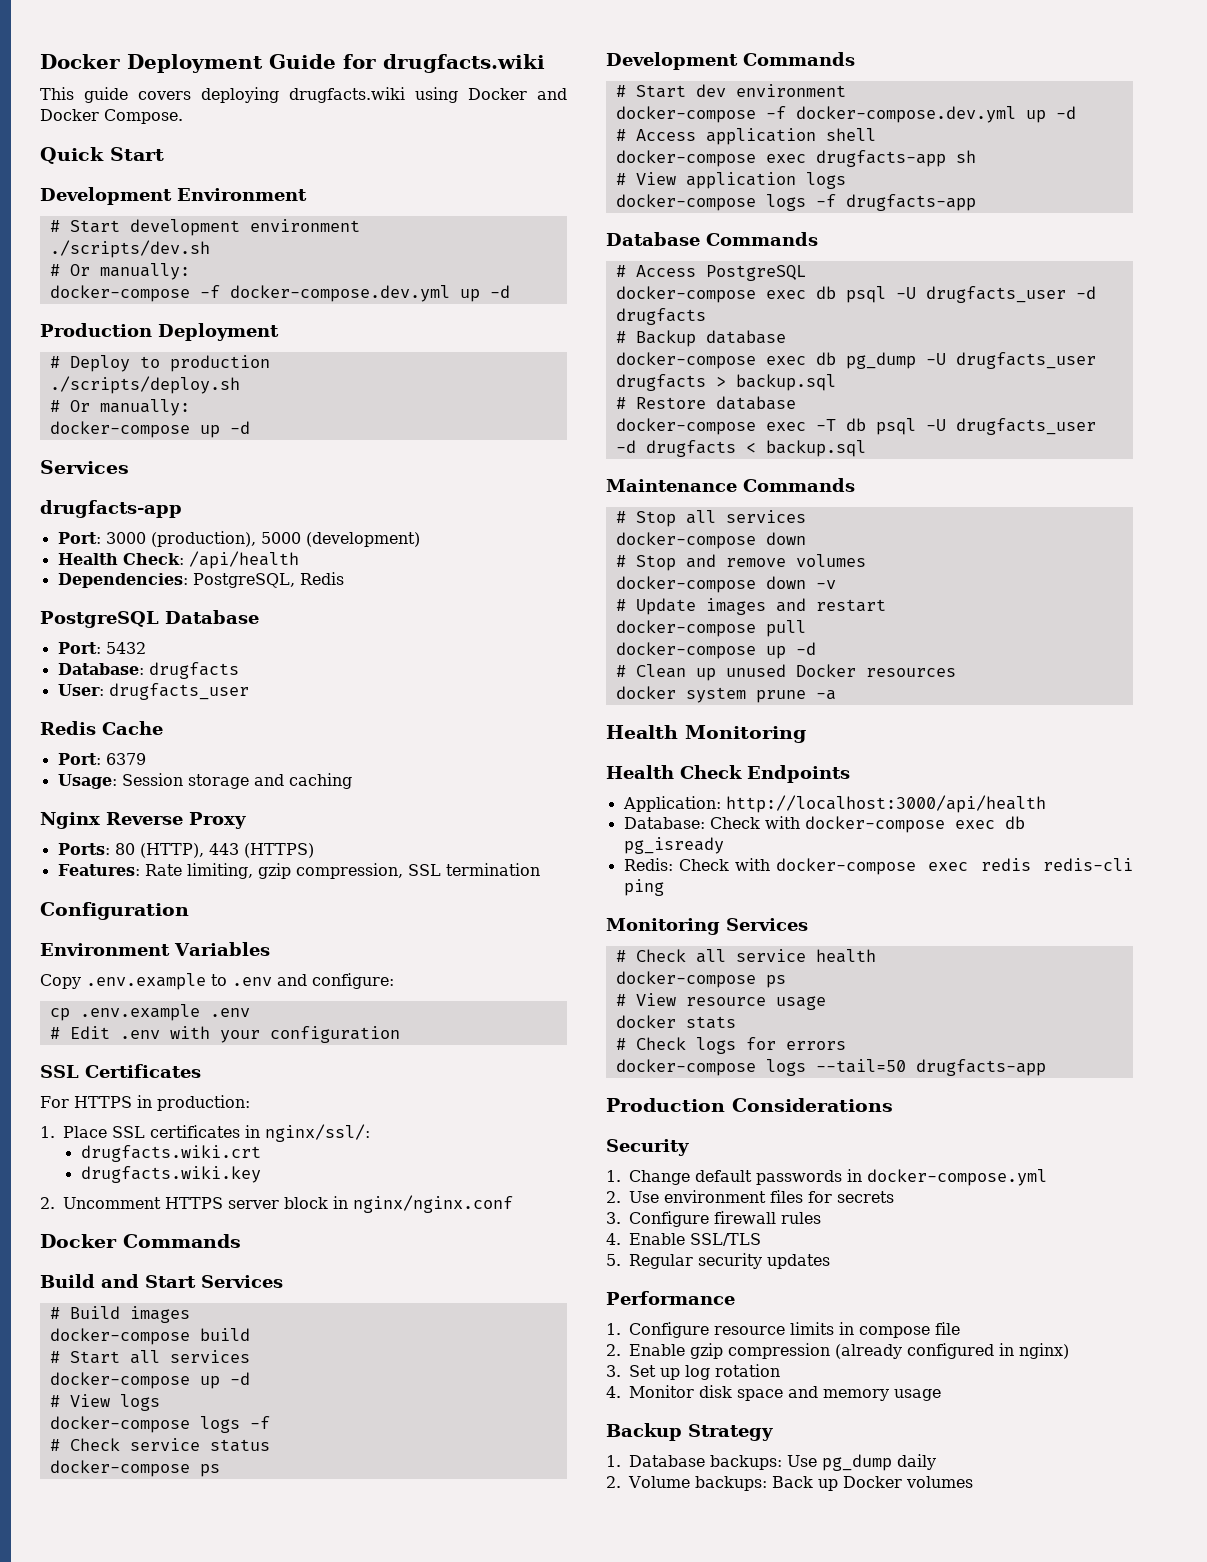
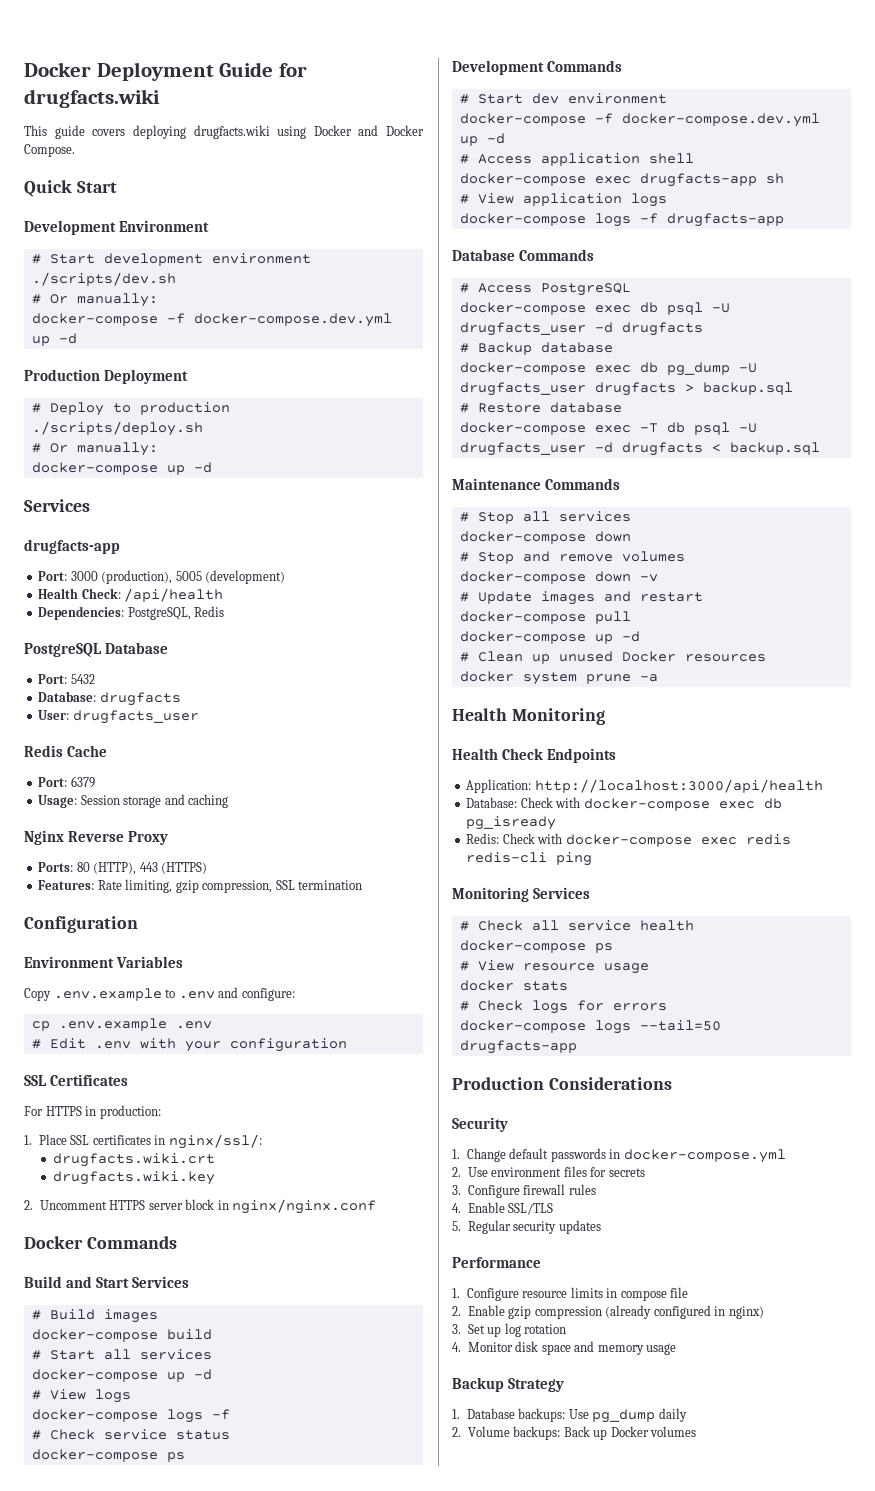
[260,532,301,544] 5000 -> [175,571,202,581] 5005

